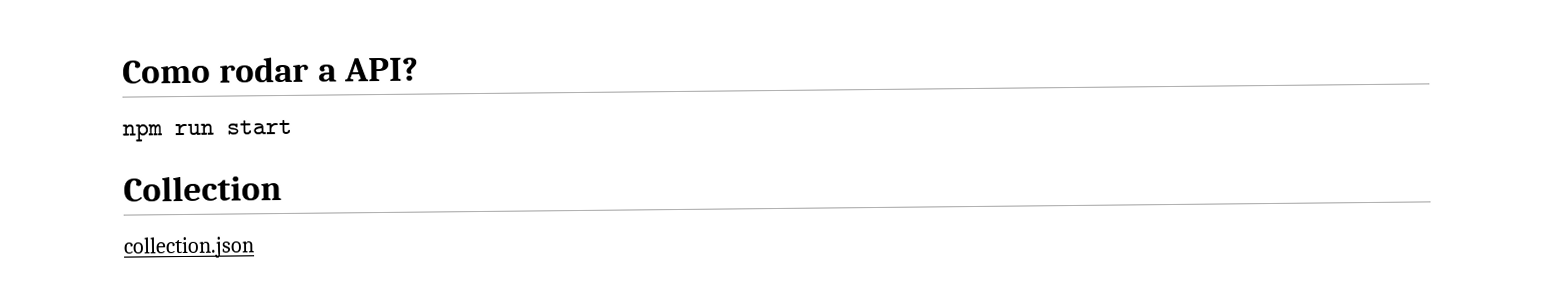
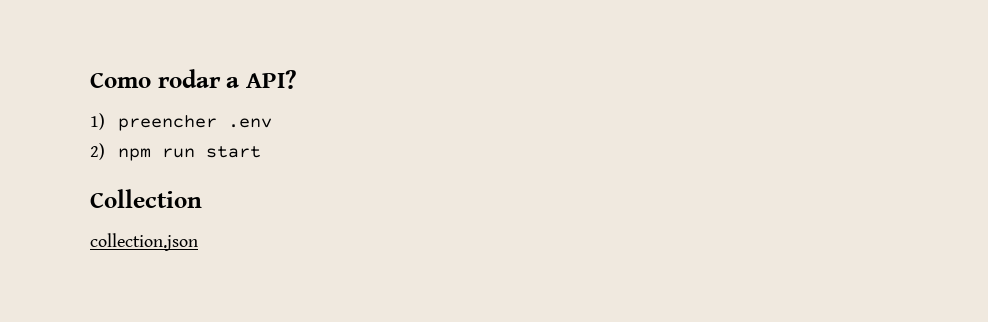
(419, 69) none -> [90,113,272,131] [90,143,105,160] 1) preencher .env // 2)

